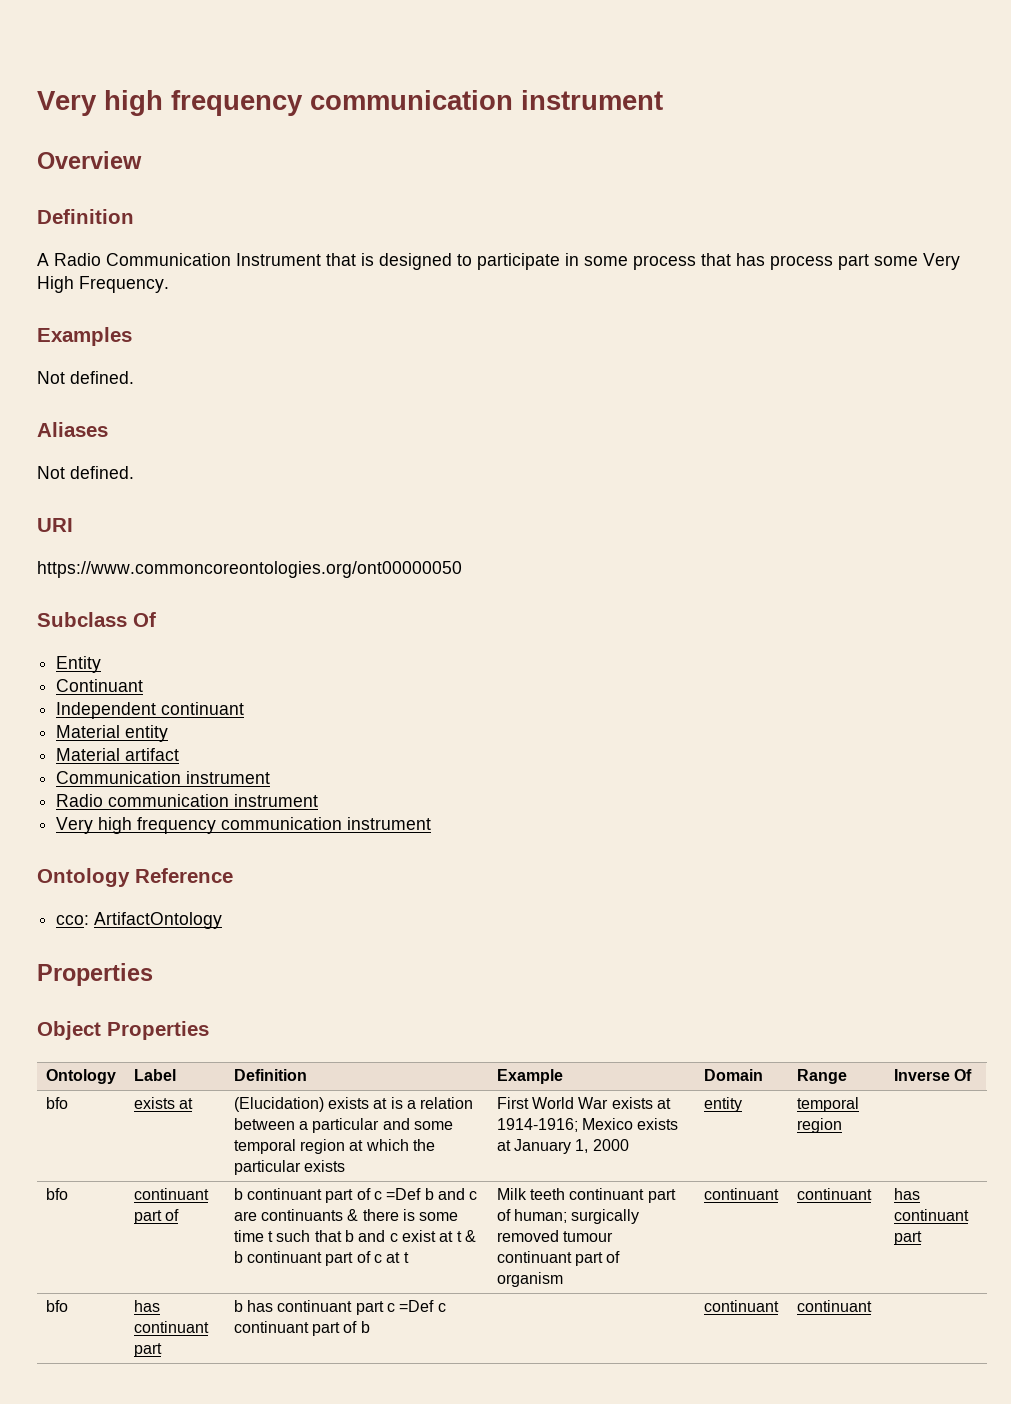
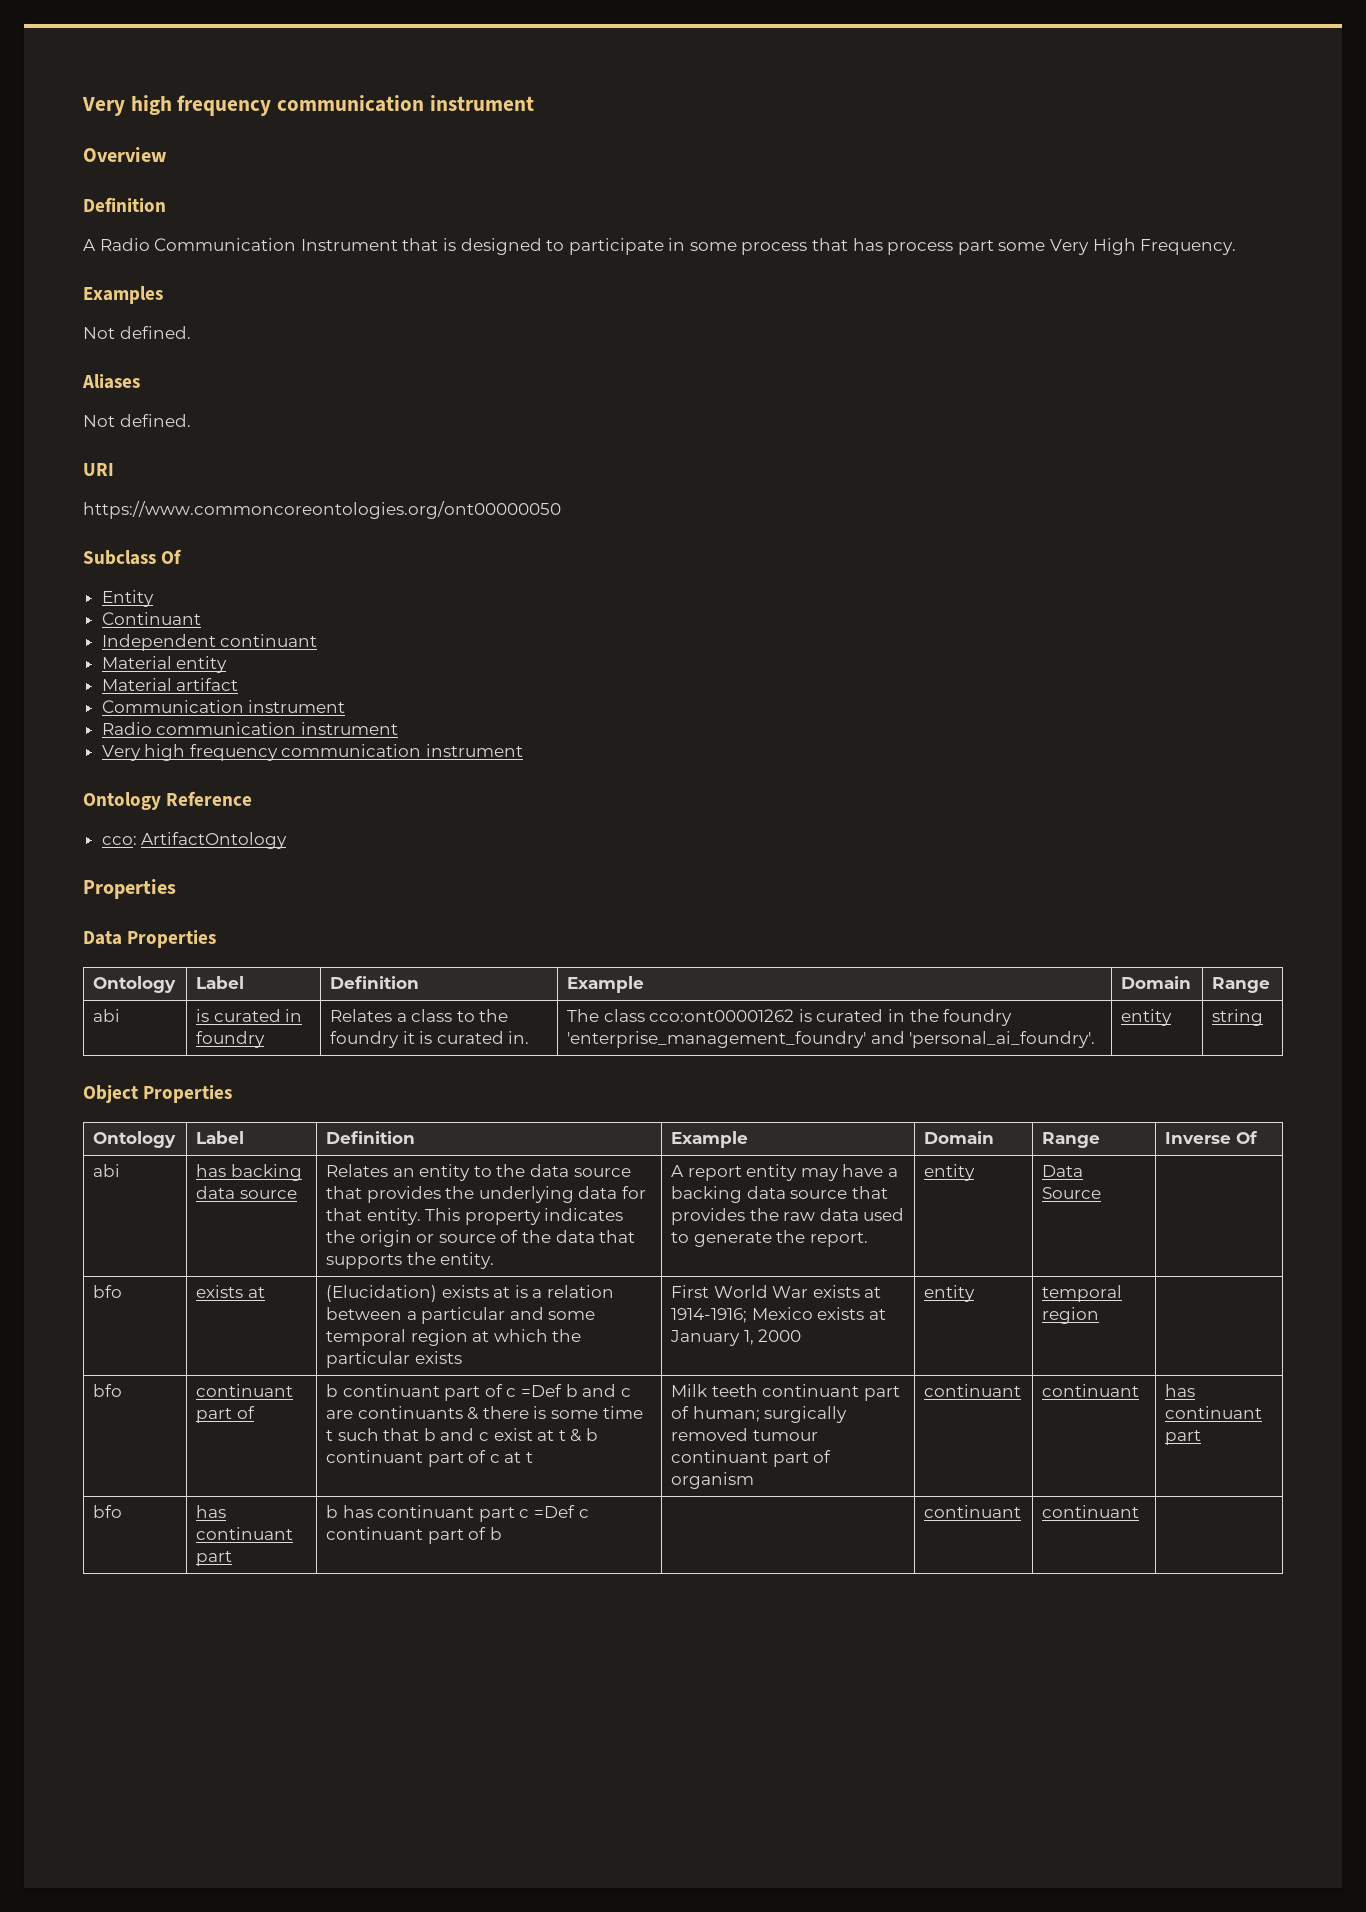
(153, 974) none -> [83,930,217,948] [93,976,177,993] [196,976,245,989] [330,976,420,989] [567,976,645,993] [1121,976,1192,989] [1212,977,1271,993] [93,1009,121,1022] [196,1009,303,1022] [196,1031,266,1048] [330,1009,509,1022] [330,1031,530,1048] [567,1009,1013,1026] [567,1031,1096,1048] [1121,1009,1173,1026] [1212,1009,1264,1026] // Data Properties // Ontology | Label | Definition | Example | Domain | Range // abi | is curated in foundry | Relates a class to the foundry it is curated in. | The class cco:ont00001262 is curated in the foundry 'enterprise_management_foundry' and 'personal_ai_foundry'. | entity | string
(973, 1075) none -> [93,1164,121,1177] [196,1164,302,1181] [196,1186,297,1199] [326,1164,631,1181] [326,1186,647,1203] [326,1208,624,1225] [326,1230,636,1247] [326,1252,495,1269] [671,1164,899,1181] [671,1186,888,1203] [671,1208,905,1225] [671,1230,868,1247] [924,1164,976,1181] [1042,1165,1084,1177] [1042,1187,1102,1199] // abi | has backing data source | Relates an entity to the data source that provides the underlying data for that entity. This property indicates the origin or source of the data that supports the entity. | A report entity may have a backing data source that provides the raw data used to generate the report. | entity | Data Source |

